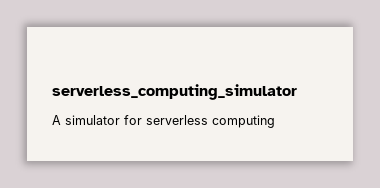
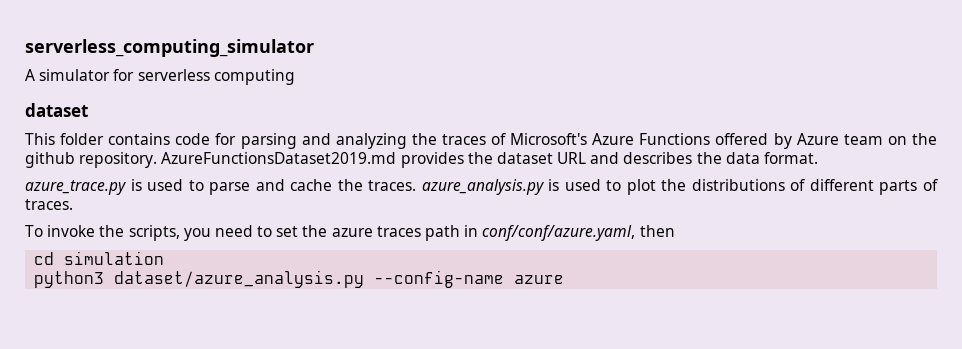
(275, 121) none -> [25,103,88,117] [25,133,937,149] [25,152,819,168] [25,179,938,195] [25,199,73,210] [25,225,675,241] [34,251,165,265] [34,270,565,288] // dataset // This folder contains code for parsing and analyzing the traces of Microsoft's Azure Functions offered by Azure team on the github repository. AzureFunctionsDataset2019.md provides the dataset URL and describes the data format. // azure_trace.py is used to parse and cache the traces. azure_analysis.py is used to plot the distributions of different parts of traces. // To invoke the scripts, you need to set the azure traces path in conf/conf/azure.yaml, then // cd simulation // python3 dataset/azure_analysis.py --config-name azure

